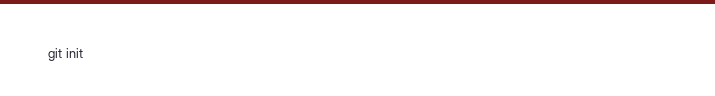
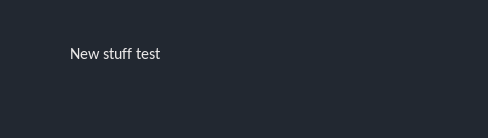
[48,48,83,61] git init -> [70,48,162,59] New stuff test

